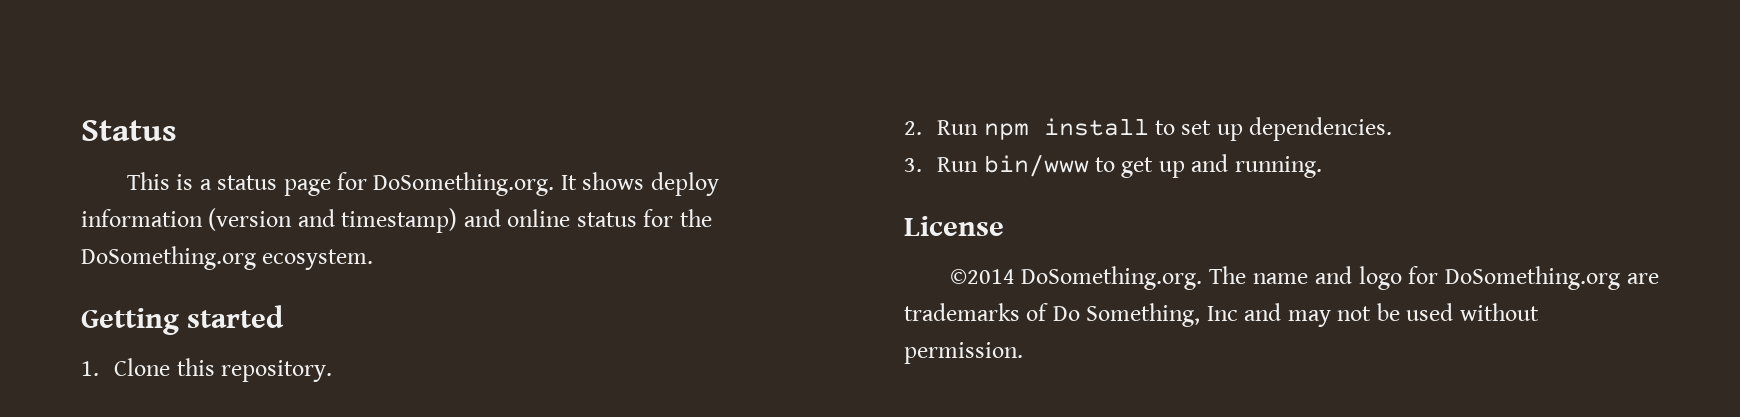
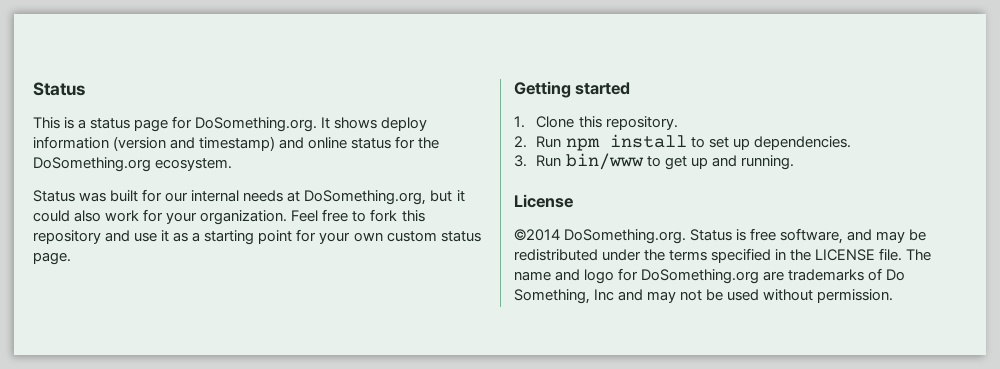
(374, 259) none -> [33,189,465,205] [33,209,425,225] [33,229,481,245] [33,252,71,265] // Status was built for our internal needs at DoSomething.org, but it could also work for your organization. Feel free to fork this repository and use it as a starting point for your own custom status page.
(1203, 278) none -> [690,228,927,244] [514,248,903,263] Status is free software, and may be redistributed under the terms specified in the LICENSE file.

